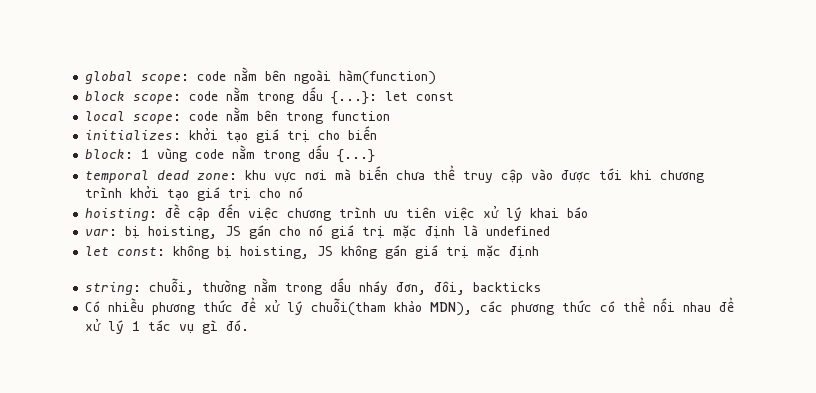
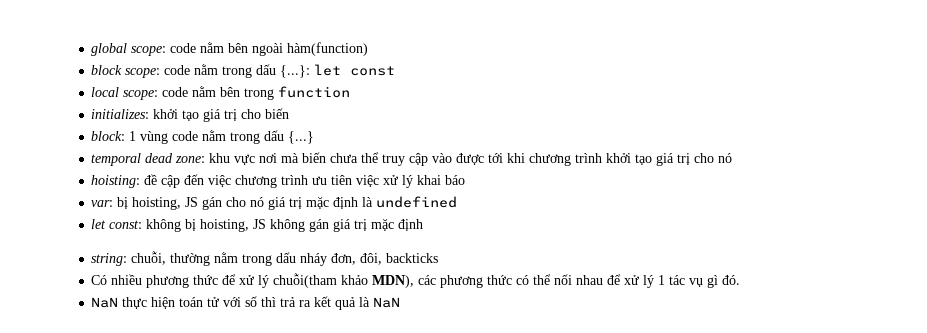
(250, 325) none -> [91,296,401,310] // NaN thực hiện toán tử với số thì trả ra kết quả là NaN

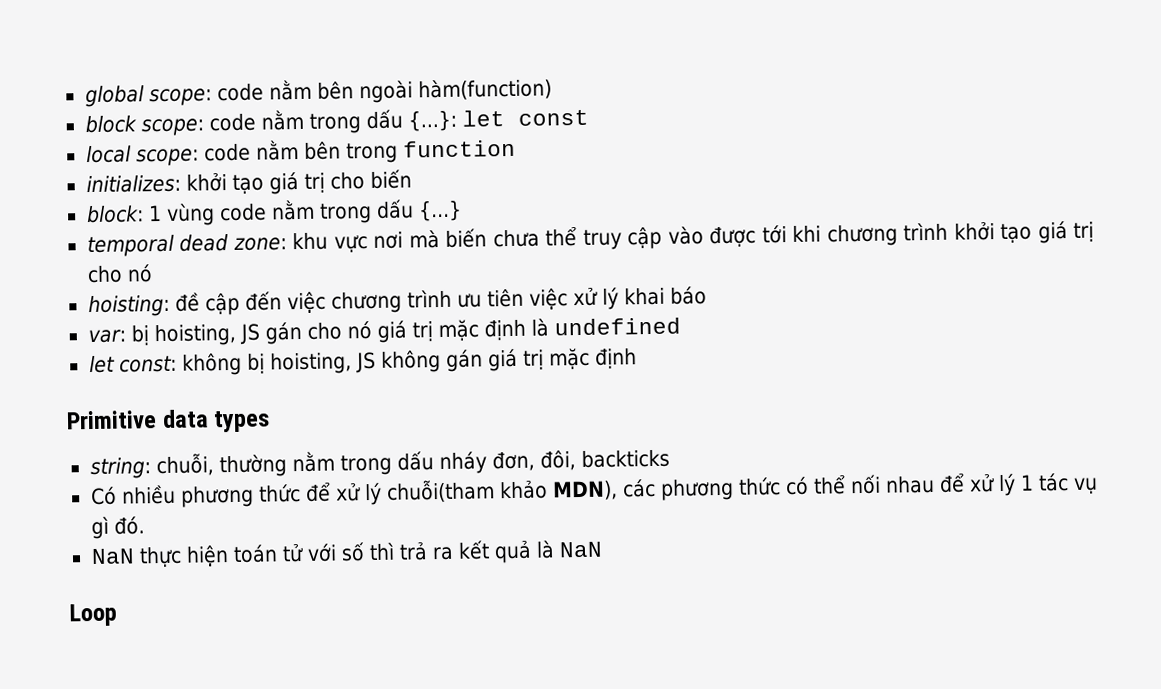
(424, 225) none -> [66,409,271,433] // Primitive data types
(401, 302) none -> [69,603,117,627] // Loop

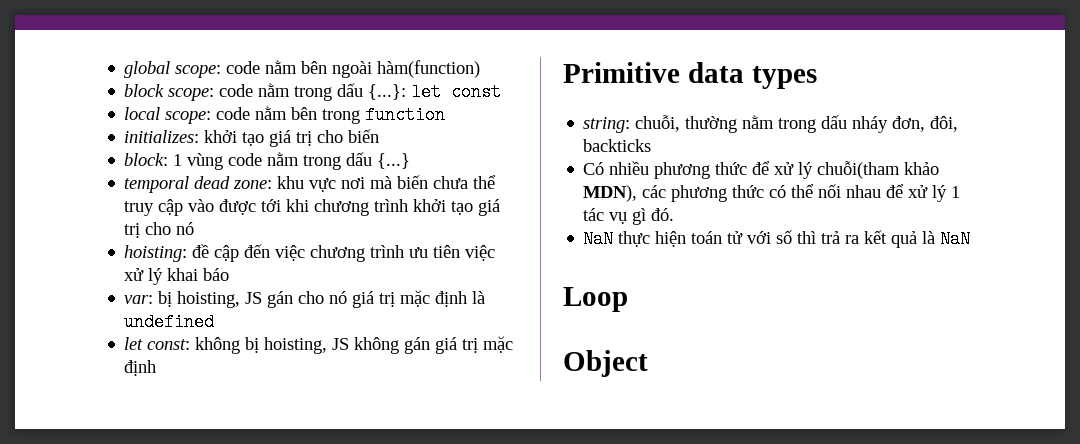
(117, 615) none -> [563,350,648,377] // Object

